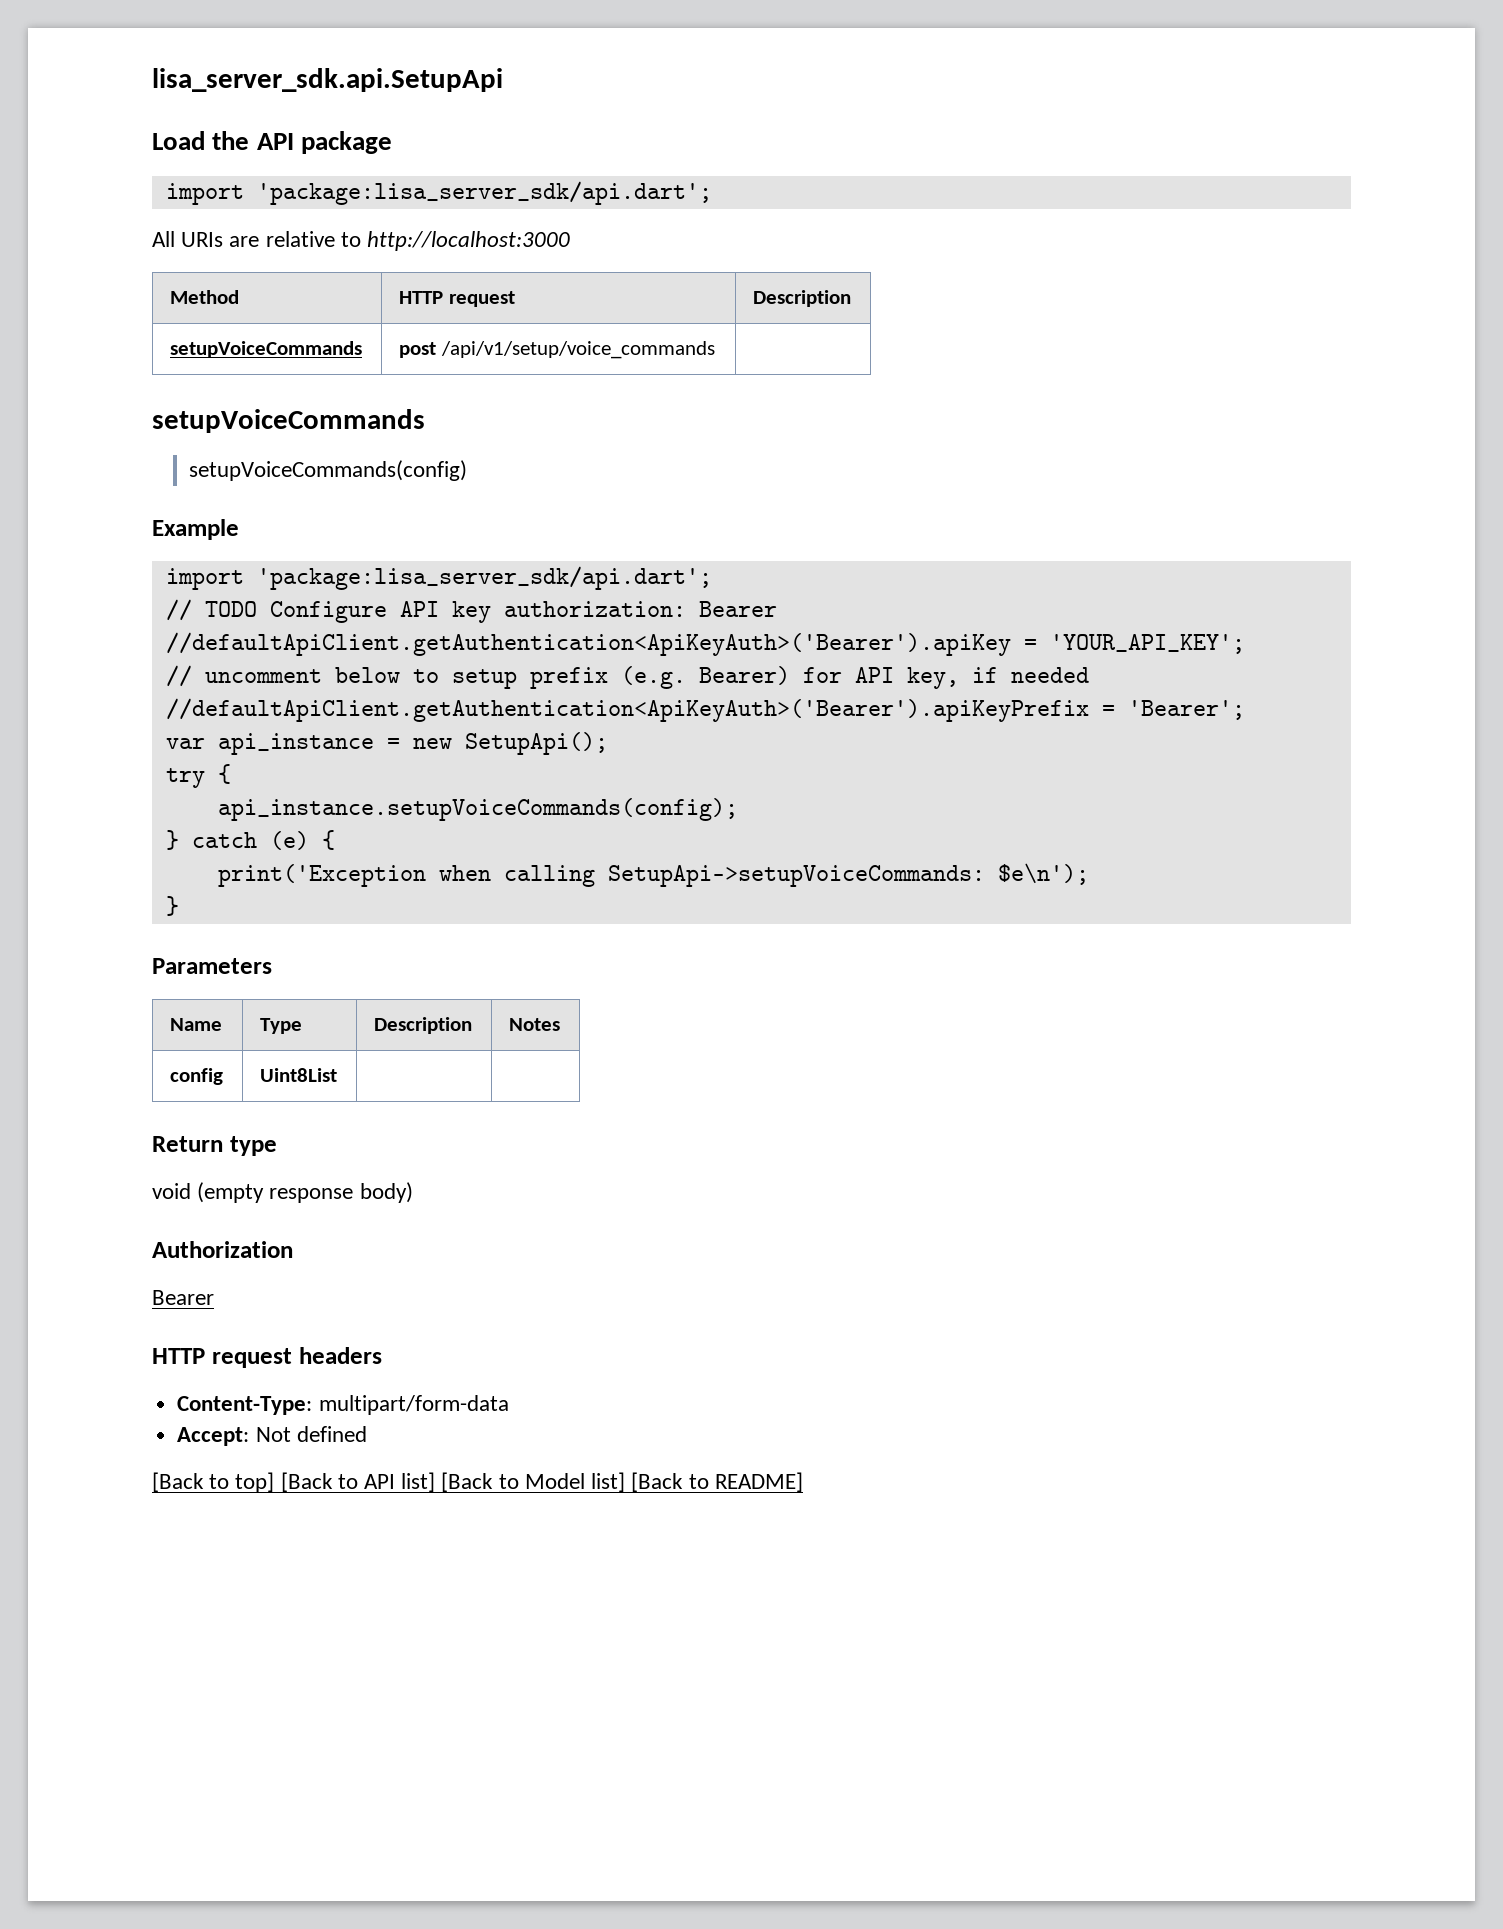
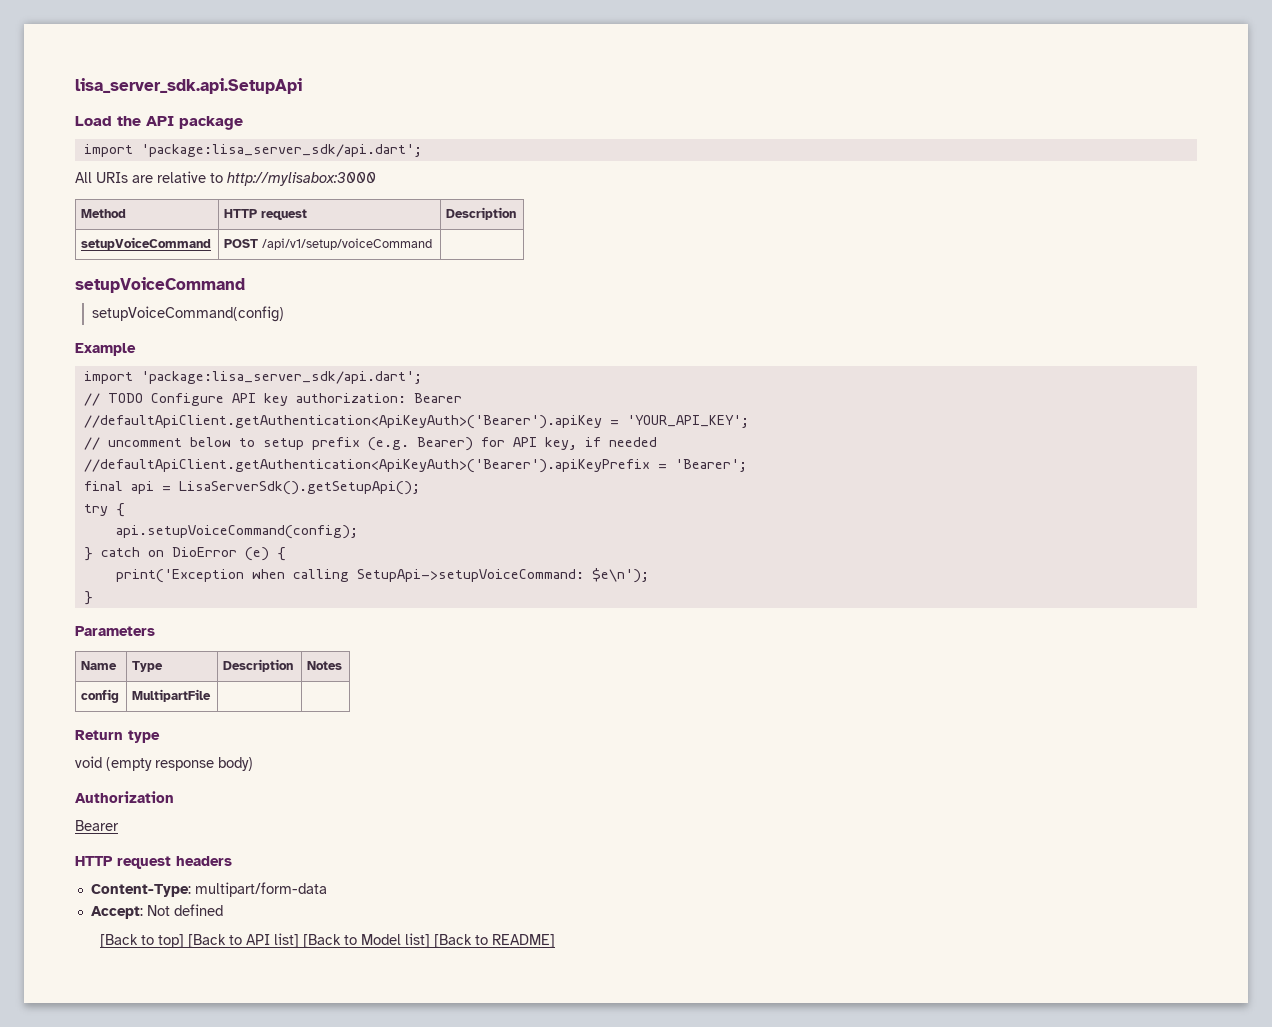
[367,231,571,251] http://localhost:3000 -> [227,172,376,186] http://mylisabox:3000
[170,341,363,358] [399,341,715,359] [152,409,425,433] [189,460,468,481] setupVoiceCommands | post /api/v1/setup/voice_commands | // setupVoiceCommands // setupVoiceCommands(config) -> [81,237,212,250] [224,238,433,250] [75,277,245,293] [92,306,285,322] setupVoiceCommand | POST /api/v1/setup/voiceCommand | // setupVoiceCommand // setupVoiceCommand(config)
[165,732,608,755] var api_instance = new SetupApi(); -> [83,481,420,495] final api = LisaServerSdk().getSetupApi();
[217,798,738,821] api_instance.setupVoiceCommands(config); -> [115,525,358,539] api.setupVoiceCommand(config);
(257, 840) none -> [147,547,237,557] on DioError
[607,865,985,887] SetupApi->setupVoiceCommands: -> [356,569,584,582] SetupApi->setupVoiceCommand:
[260,1068,338,1082] Uint8List -> [132,689,212,702] MultipartFile

